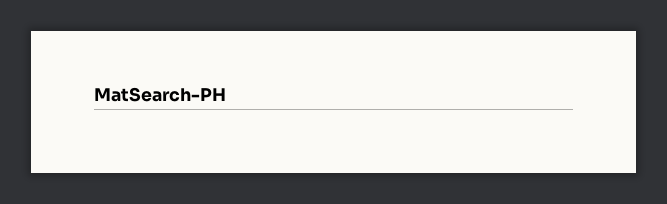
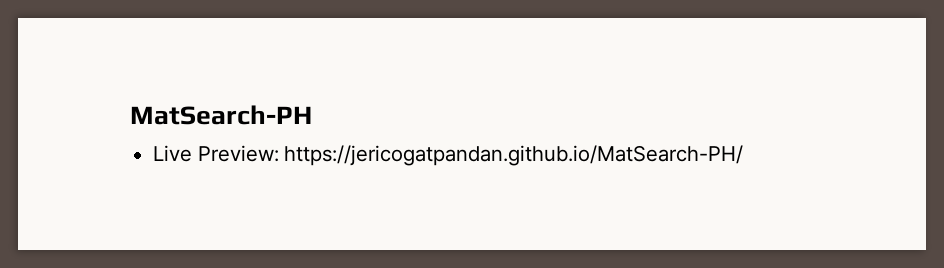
(226, 94) none -> [153,145,744,166] // Live Preview: https://jericogatpandan.github.io/MatSearch-PH/

